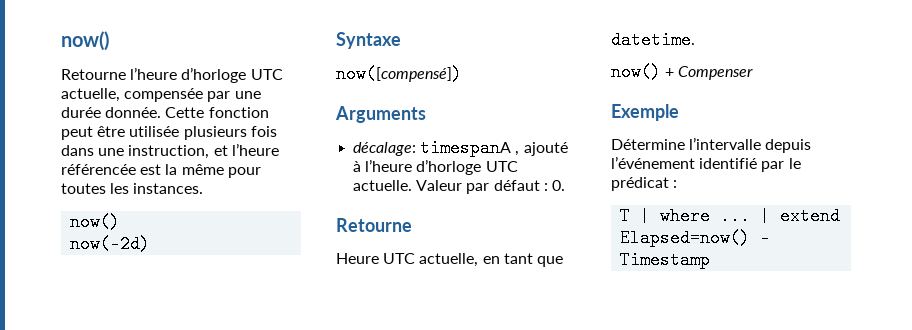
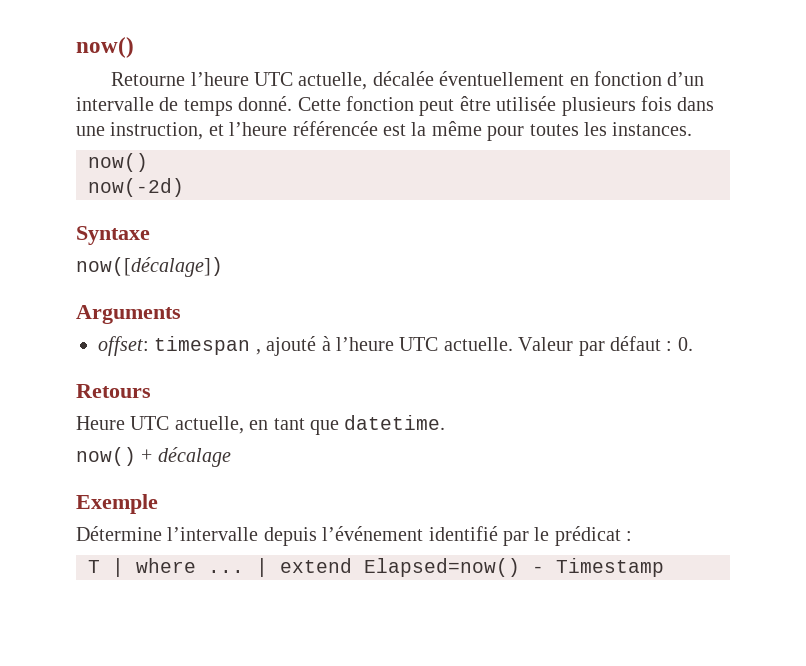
[181,67,283,83] [61,88,261,102] [61,107,162,118] d’horloge UTC actuelle, compensée par une durée donnée. -> [254,71,705,90] [76,96,293,116] UTC actuelle, décalée éventuellement en fonction d’un intervalle de temps donné.
[336,65,462,83] now([compensé]) -> [76,257,223,277] now([décalage])
[353,139,512,157] décalage: timespanA -> [98,336,251,356] offset: timespan
[416,159,482,175] d’horloge -> (394, 344) none
[336,218,412,232] Retourne -> [76,384,151,398] Retours
[678,66,754,80] Compenser -> [157,447,231,467] décalage

